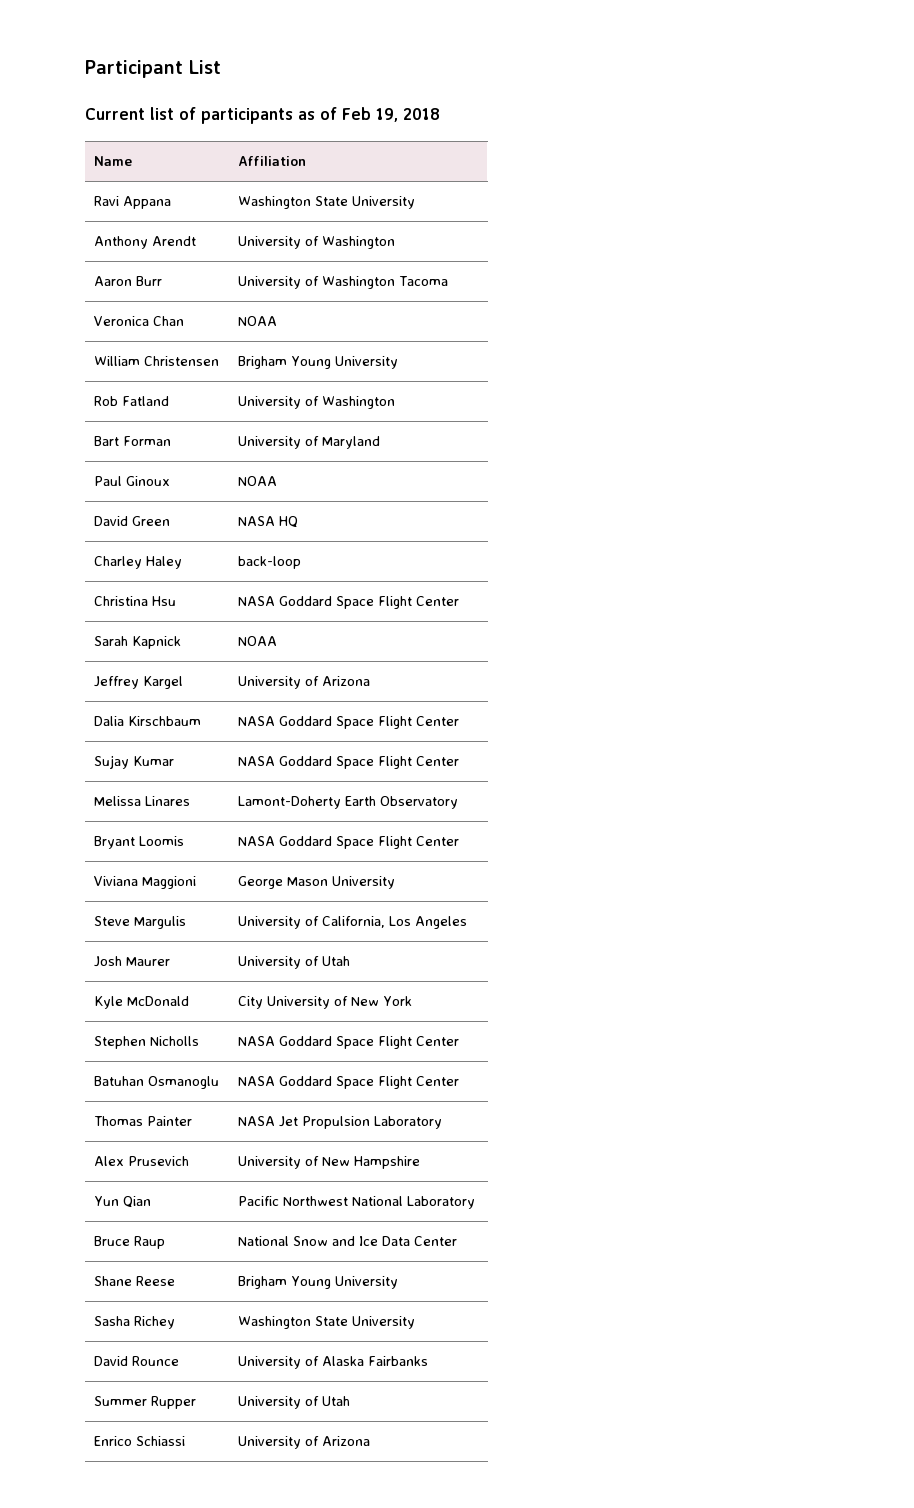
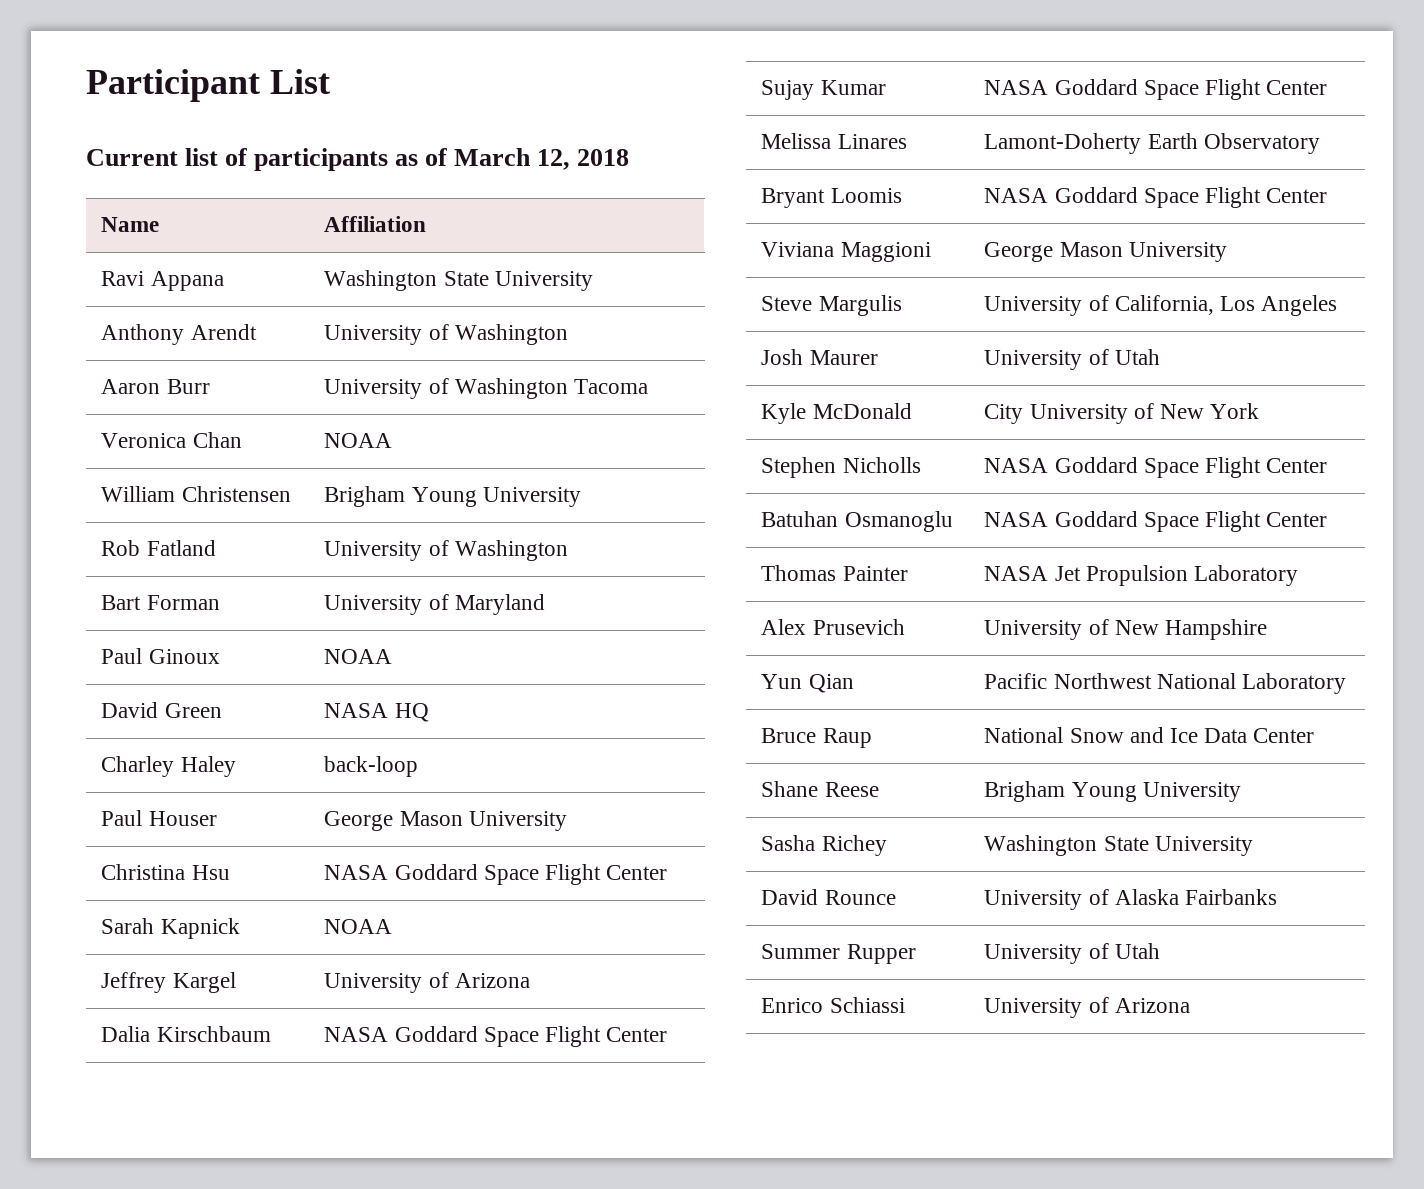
[342,107,398,122] Feb 19, -> [454,148,571,170] March 12,
(301, 562) none -> [101,810,217,826] [324,811,567,831] // Paul Houser | George Mason University

